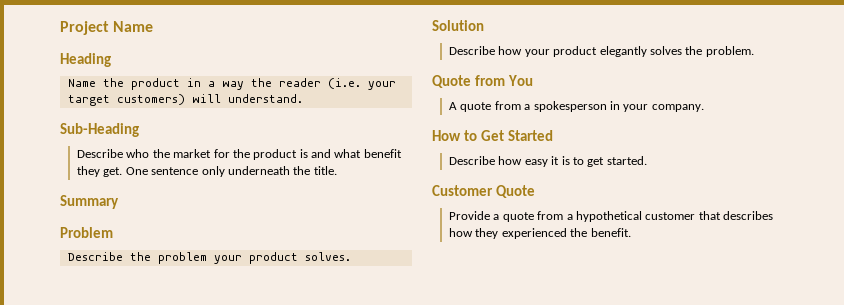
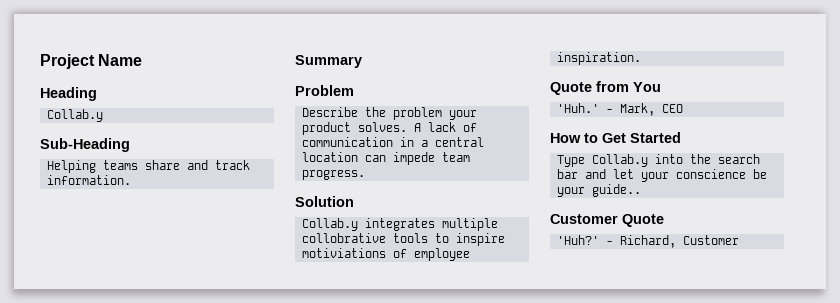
[67,78,396,90] [67,94,303,106] [60,123,139,137] [77,149,402,160] [77,166,337,177] Name the product in a way the reader (i.e. your target customers) will understand. // Sub-Heading // Describe who the market for the product is and what benefit they get. One sentence only underneath the title. -> [46,109,103,122] [40,138,130,152] [46,160,250,173] [46,175,131,185] Collab.y // Sub-Heading // Helping teams share and track information.
[432,20,484,31] [449,46,754,57] [432,75,533,88] [449,101,704,112] [432,130,553,141] [449,156,647,167] [432,185,535,198] [449,211,774,222] [449,228,631,239] // Solution // Describe how your product elegantly solves the problem. // Quote from You // A quote from a spokesperson in your company. // How to Get Started // Describe how easy it is to get started. // Customer Quote // Provide a quote from a hypothetical customer that describes how they experienced the benefit. -> [413,122,477,132] [301,137,484,147] [301,152,470,165] [301,170,365,180] [295,196,354,207] [301,218,498,231] [301,233,505,246] [301,248,470,261] [556,52,641,65] [550,81,661,95] [556,103,683,116] [550,132,681,143] [556,154,760,167] [556,169,767,182] [556,184,641,197] [550,214,664,227] [556,235,739,248] A lack of communication in a central location can impede team progress. // Solution // Collab.y integrates multiple collobrative tools to inspire motiviations of employee inspiration. // Quote from You // 'Huh.' - Mark, CEO // How to Get Started // Type Collab.y into the search bar and let your conscience be your guide.. // Customer Quote // 'Huh?' - Richard, Customer

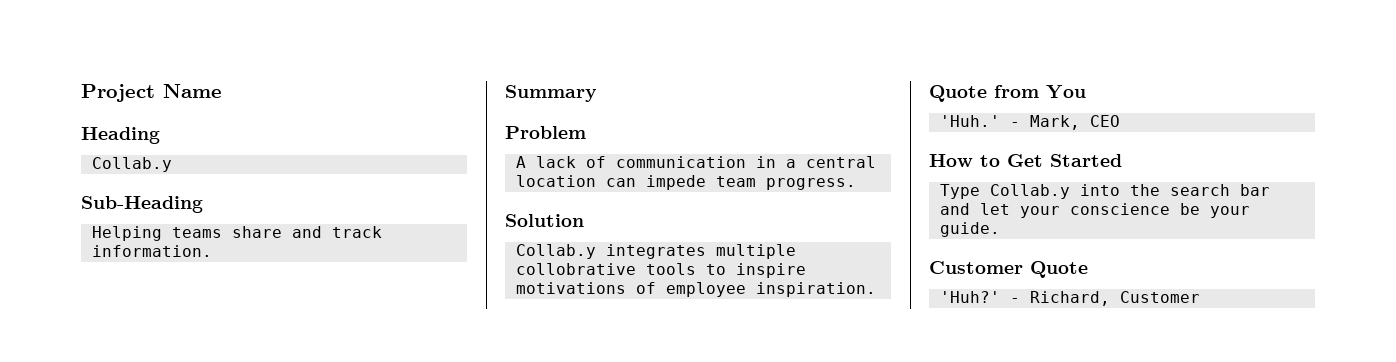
[301,107,477,120] [301,122,407,135] Describe the problem your product solves. -> (586, 132) none
[301,248,386,258] motiviations -> [515,282,626,294] motivations
[591,184,641,197] guide.. -> [939,222,1000,237] guide.

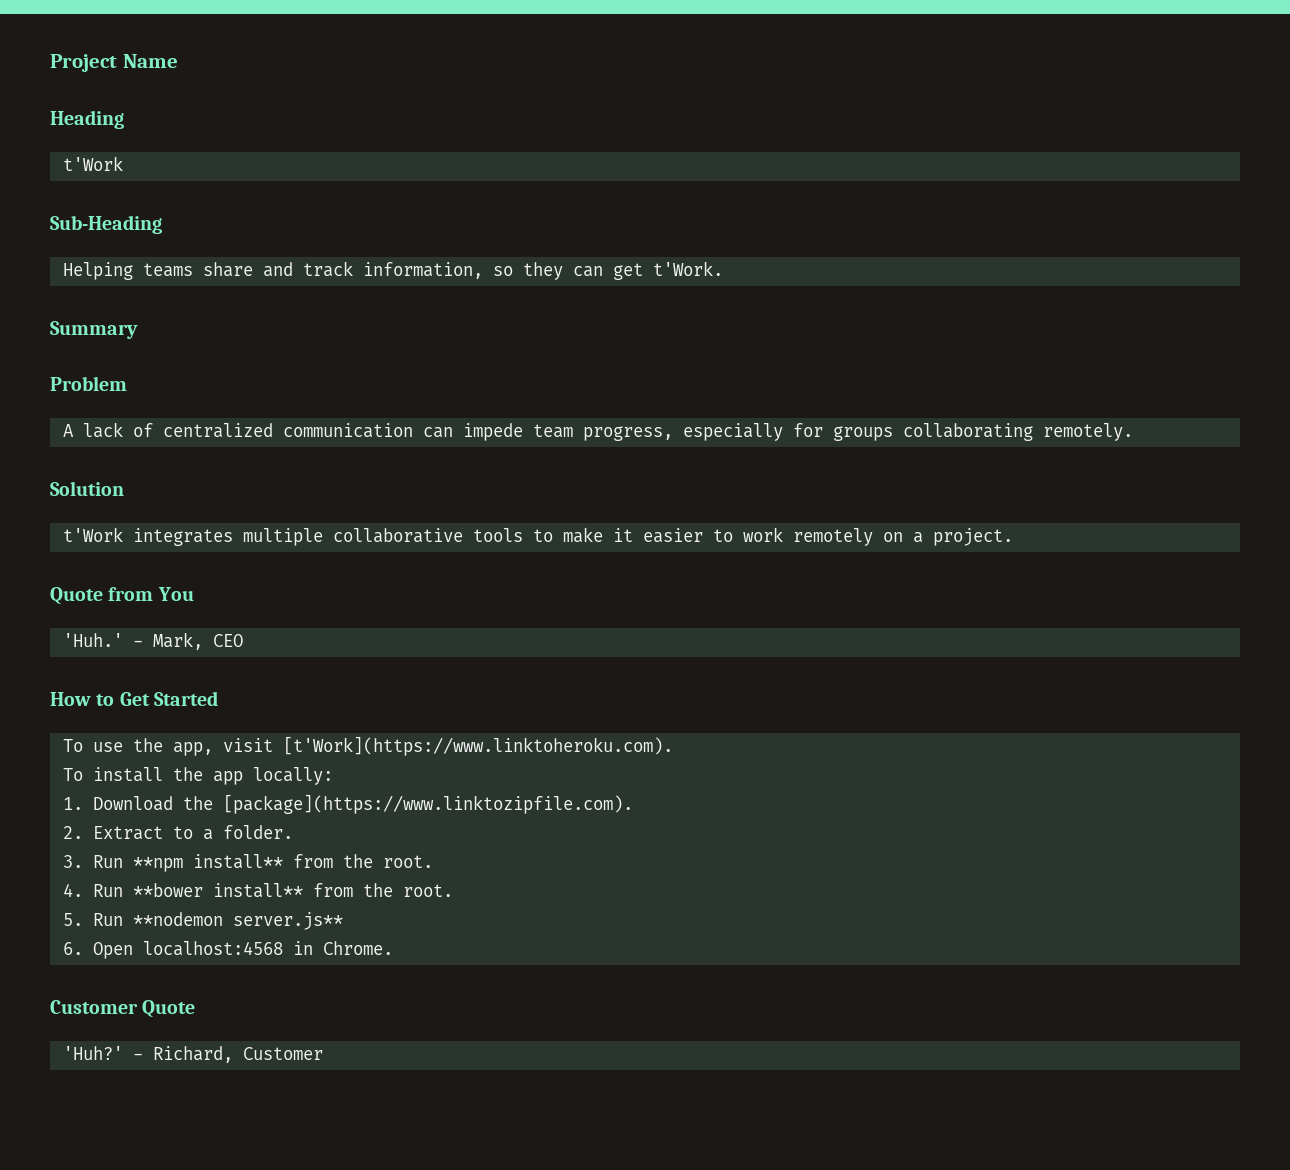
[91,157,172,172] Collab.y -> [62,156,123,171] t'Work
[91,245,212,257] information. -> [362,261,723,280] information, so they can get t'Work.
[615,156,876,168] [515,175,856,190] communication in a central location can impede team progress. -> [162,423,1133,441] centralized communication can impede team progress, especially for groups collaborating remotely.
[515,244,596,259] Collab.y -> [62,527,123,542] t'Work
[515,263,636,275] collobrative -> [332,528,463,543] collaborative
[735,263,806,278] [515,282,876,297] inspire motivations of employee inspiration. -> [562,527,1013,546] make it easier to work remotely on a project.
[939,184,1270,199] [939,203,1250,218] [939,222,1000,237] Type Collab.y into the search bar and let your conscience be your guide. -> [62,736,673,756] [62,767,333,785] [62,794,633,814] [62,825,293,840] [62,854,433,872] [62,883,453,898] [62,912,343,930] [62,941,393,959] To use the app, visit [t'Work](https://www.linktoheroku.com). // To install the app locally: // 1. Download the [package](https://www.linktozipfile.com). // 2. Extract to a folder. // 3. Run **npm install** from the root. // 4. Run **bower install** from the root. // 5. Run **nodemon server.js** // 6. Open localhost:4568 in Chrome.

